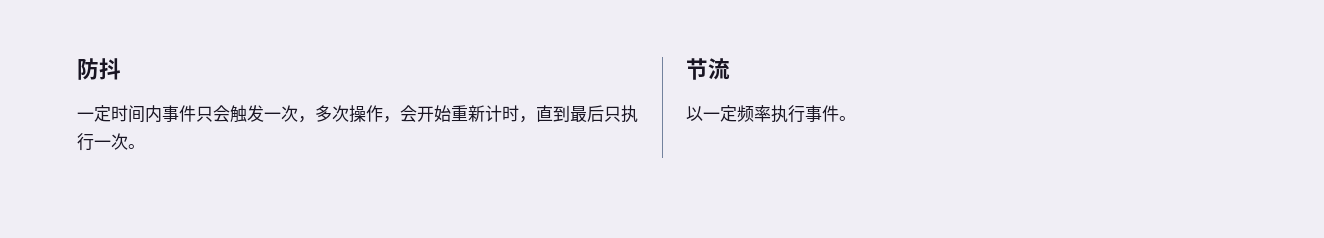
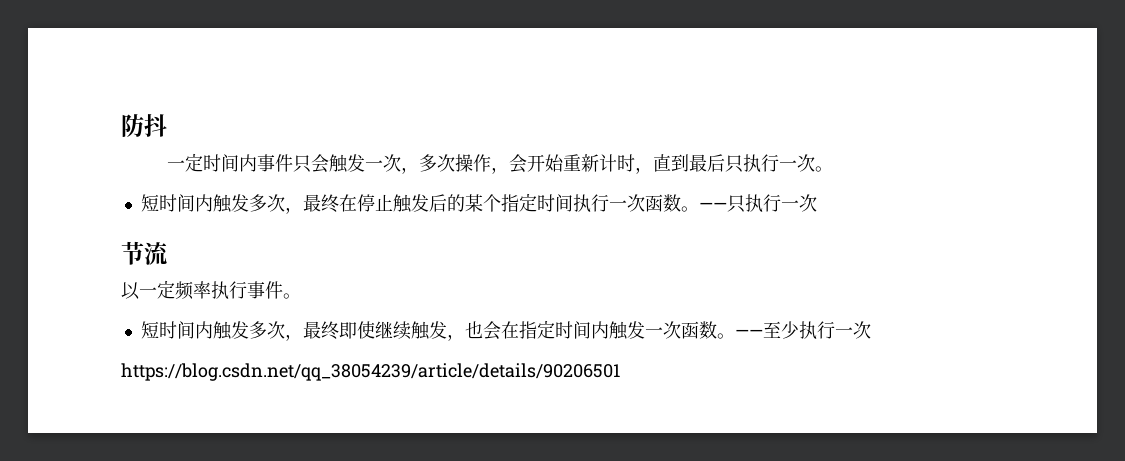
(145, 146) none -> [140,193,817,214] // 短时间内触发多次，最终在停止触发后的某个指定时间执行一次函数。——只执行一次
(856, 118) none -> [140,320,871,341] [121,363,620,381] // 短时间内触发多次，最终即使继续触发，也会在指定时间内触发一次函数。——至少执行一次 // https://blog.csdn.net/qq_38054239/article/details/90206501

